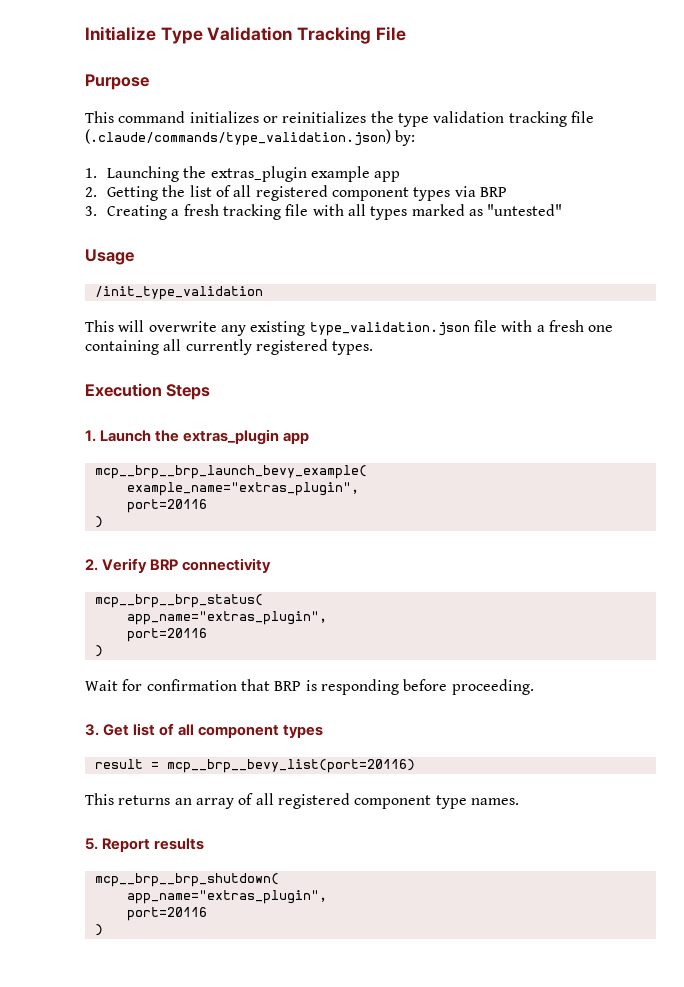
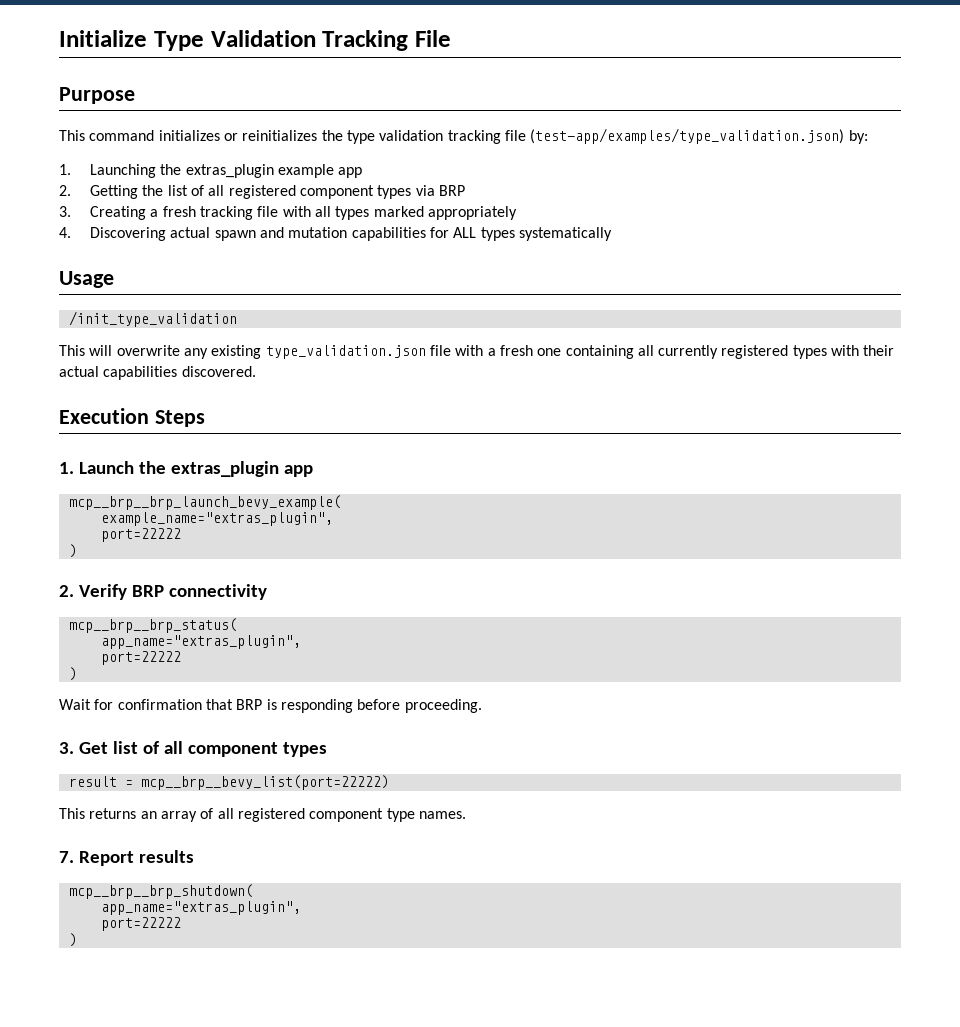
[85,129,391,146] (.claude/commands/type_validation.json) -> [530,128,845,144] (test-app/examples/type_validation.json)
[468,204,563,216] as "untested" -> [428,206,518,220] [59,227,613,241] appropriately // 4. Discovering actual spawn and mutation capabilities for ALL types systematically
[332,341,374,355] types. -> [792,345,895,359] [59,366,256,380] types with their actual capabilities discovered.
[126,499,207,513] port=20116 -> [100,528,181,542] port=22222
[126,628,207,642] port=20116 -> [100,651,181,665] port=22222
[166,759,415,773] mcp__brp__bevy_list(port=20116) -> [140,775,389,790] mcp__brp__bevy_list(port=22222)
[85,838,98,850] 5. -> [59,851,74,863] 7.
[126,907,207,921] port=20116 -> [100,917,181,931] port=22222

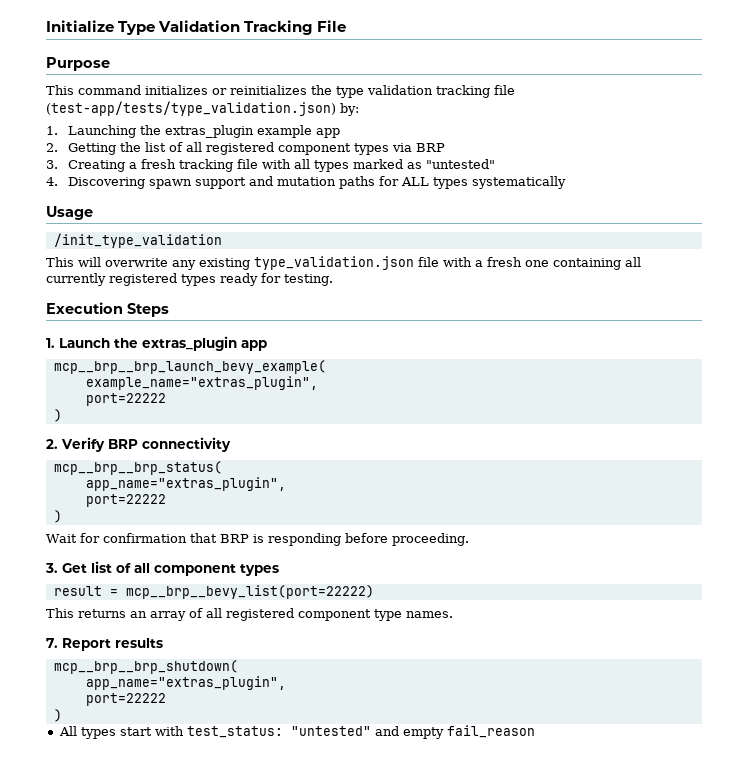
[530,128,845,144] (test-app/examples/type_validation.json) -> [46,101,336,116] (test-app/tests/type_validation.json)
[428,206,518,220] appropriately -> [406,159,495,169] as "untested"
[170,227,256,241] actual spawn -> [148,177,246,189] spawn support
[351,227,426,241] capabilities -> [338,176,375,189] paths
[831,345,895,356] [59,366,256,380] with their actual capabilities discovered. -> [220,273,333,286] ready for testing.
(77, 940) none -> [58,725,535,739] // All types start with test_status: "untested" and empty fail_reason

